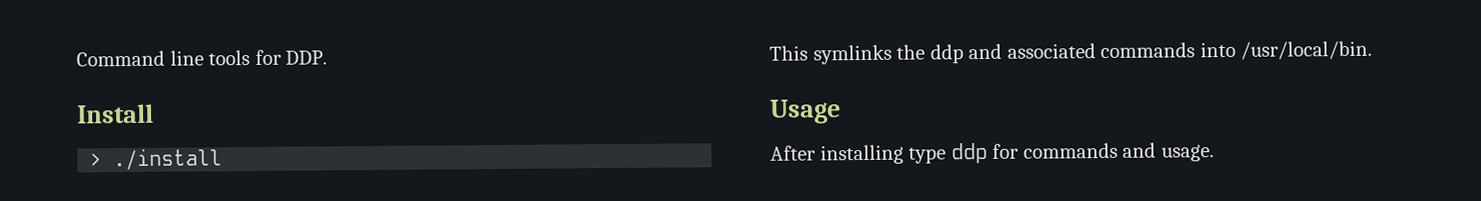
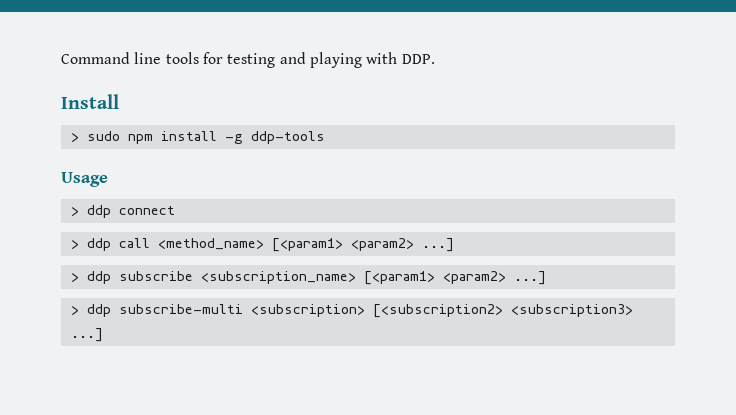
(282, 57) none -> [227,52,398,68] testing and playing with
[113,148,223,171] [769,40,1373,65] [769,99,841,124] [770,142,1214,165] ./install // This symlinks the ddp and associated commands into /usr/local/bin. // Usage // After installing type ddp for commands and usage. -> [86,131,325,144] [61,172,108,187] [70,205,175,218] [70,238,454,252] [70,271,546,285] [70,304,633,318] [70,328,103,342] sudo npm install -g ddp-tools // Usage // > ddp connect // > ddp call <method_name> [<param1> <param2> ...] // > ddp subscribe <subscription_name> [<param1> <param2> ...] // > ddp subscribe-multi <subscription> [<subscription2> <subscription3> ...]

